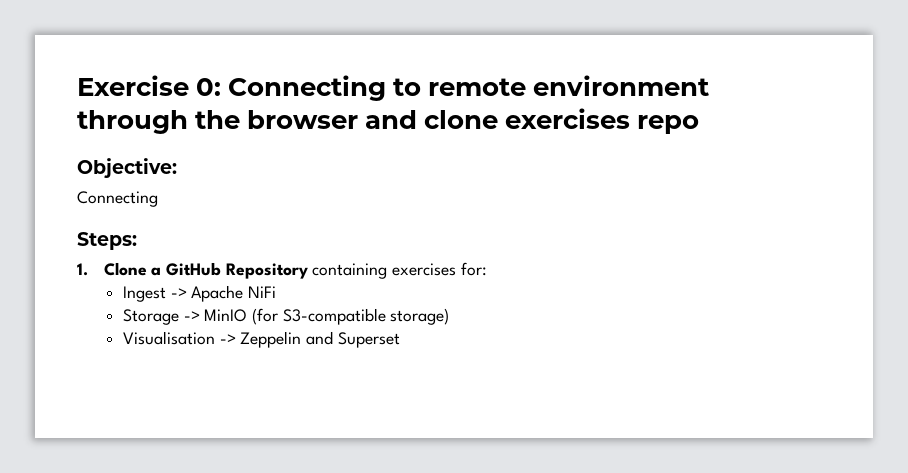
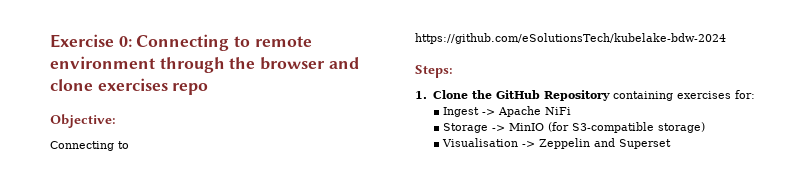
(158, 199) none -> [118,141,129,149] [415,33,726,44] to https://github.com/eSolutionsTech/kubelake-bdw-2024
[151,267,162,276] a -> [471,90,492,99] the

